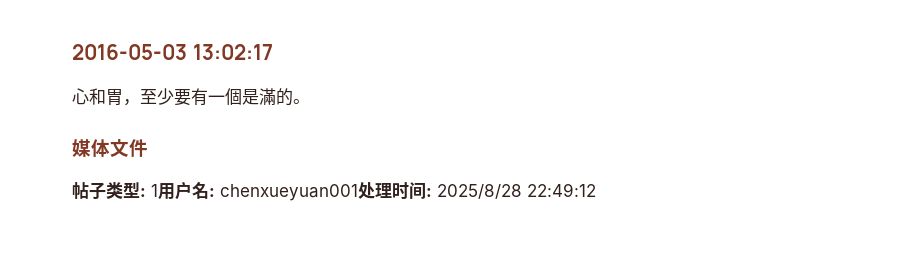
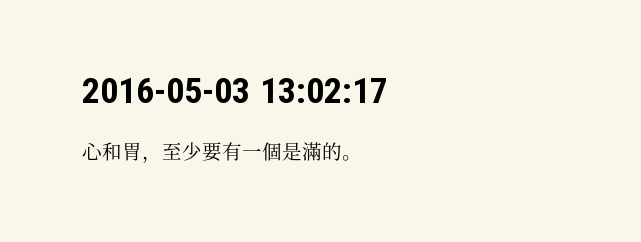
[72,139,148,157] [72,181,596,201] // 媒体文件 // 帖子类型: 1用户名: chenxueyuan001处理时间: 2025/8/28 22:49:12 -> (362, 158) none

